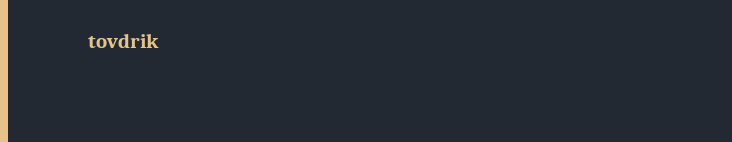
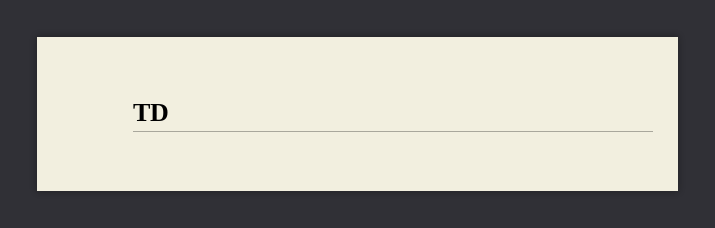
[88,33,159,48] tovdrik -> [133,104,169,121] TD

